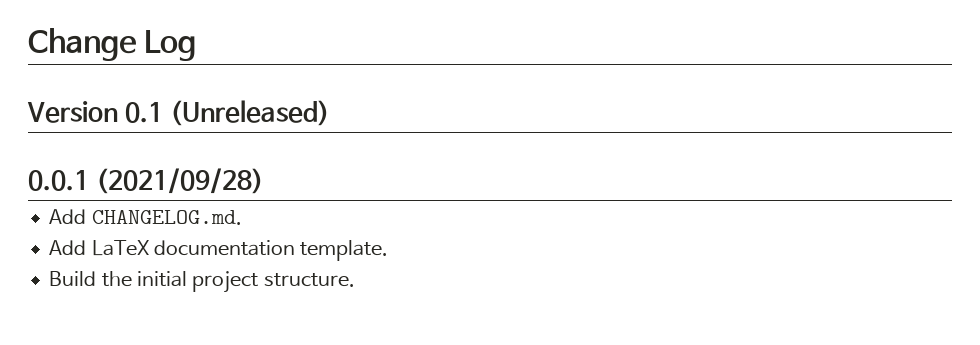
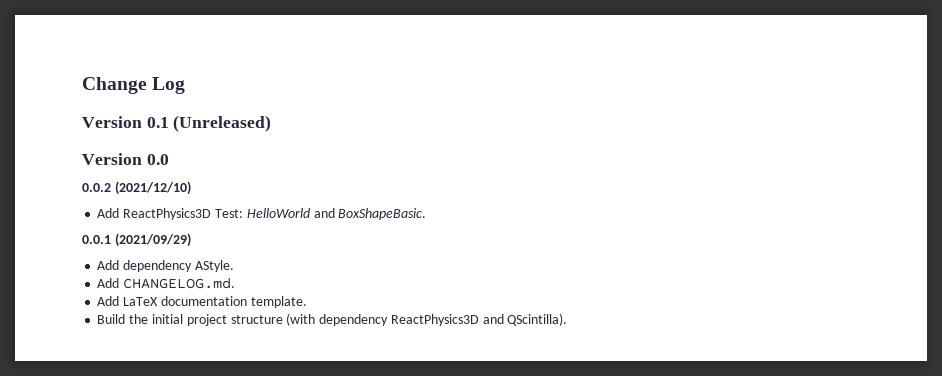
[28,168,265,194] 0.0.1 (2021/09/28) -> [82,153,169,165] [82,181,191,195] [97,208,427,220] [82,233,191,247] [97,260,234,272] Version 0.0 // 0.0.2 (2021/12/10) // Add ReactPhysics3D Test: HelloWorld and BoxShapeBasic. // 0.0.1 (2021/09/29) // Add dependency AStyle.
[263,273,355,287] structure. -> [230,313,568,326] structure (with dependency ReactPhysics3D and QScintilla).

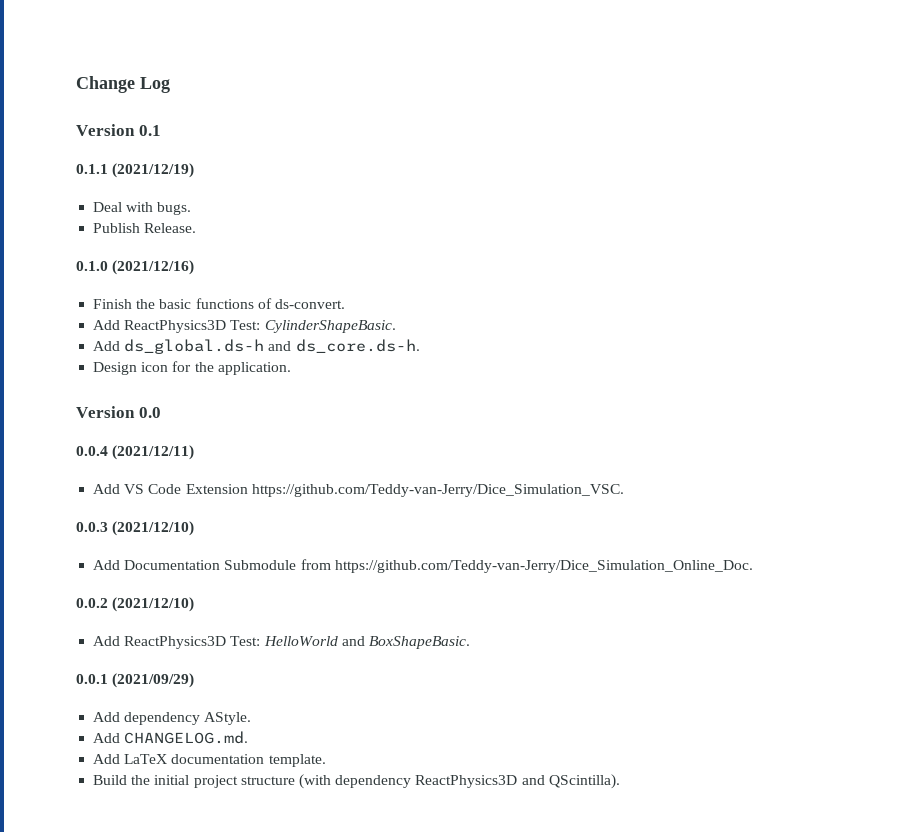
[173,115,272,132] [82,153,169,165] (Unreleased) // Version 0.0 -> [76,163,195,178] [93,202,192,215] [93,223,197,233] [76,260,195,275] [93,298,345,309] [93,320,396,333] [93,339,420,354] [93,361,291,375] [76,406,161,418] [76,445,195,460] [93,484,624,497] [76,521,195,536] [93,559,753,573] // 0.1.1 (2021/12/19) // Deal with bugs. // Publish Release. // 0.1.0 (2021/12/16) // Finish the basic functions of ds-convert. // Add ReactPhysics3D Test: CylinderShapeBasic. // Add ds_global.ds-h and ds_core.ds-h. // Design icon for the application. // Version 0.0 // 0.0.4 (2021/12/11) // Add VS Code Extension https://github.com/Teddy-van-Jerry/Dice_Simulation_VSC. // 0.0.3 (2021/12/10) // Add Documentation Submodule from https://github.com/Teddy-van-Jerry/Dice_Simulation_Online_Doc.

